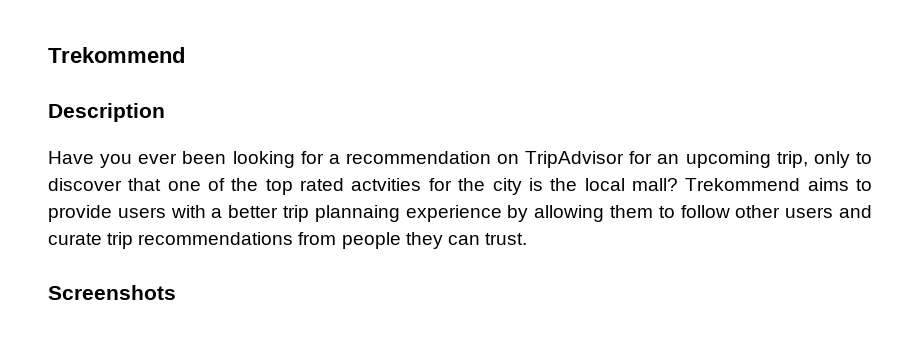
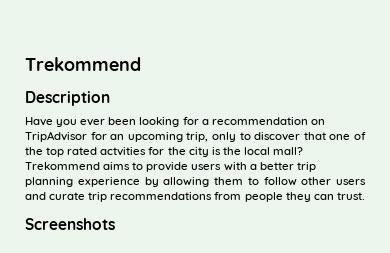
[314,205,400,222] plannaing -> [25,177,73,187] planning

